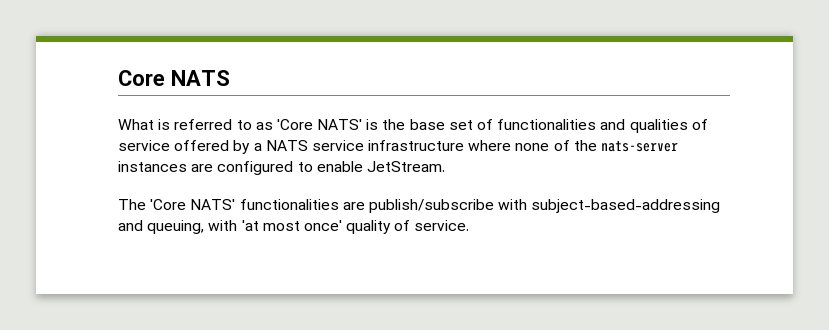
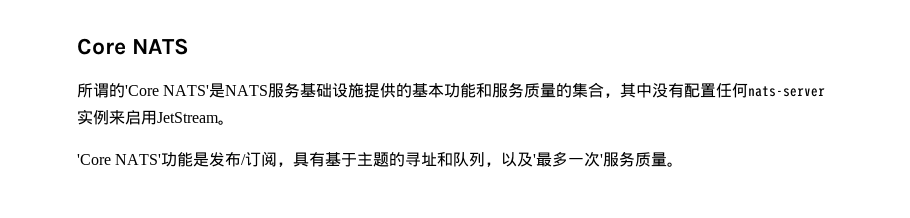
[118,119,708,133] [118,140,679,154] [118,161,445,175] [118,199,721,213] [118,220,470,234] What is referred to as 'Core NATS' is the base set of functionalities and qualities of service offered by a NATS service infrastructure where none of the nats-server instances are configured to enable JetStream. // The 'Core NATS' functionalities are publish/subscribe with subject-based-addressing and queuing, with 'at most once' quality of service. -> [77,82,826,98] [77,109,234,125] [77,151,684,167] 所谓的'Core NATS'是NATS服务基础设施提供的基本功能和服务质量的集合，其中没有配置任何nats-server实例来启用JetStream。 // 'Core NATS'功能是发布/订阅，具有基于主题的寻址和队列，以及'最多一次'服务质量。

